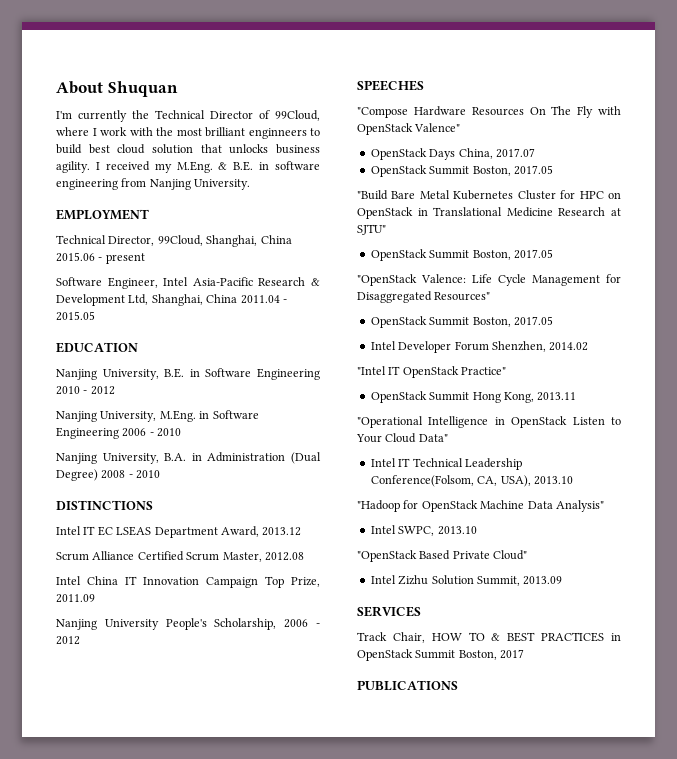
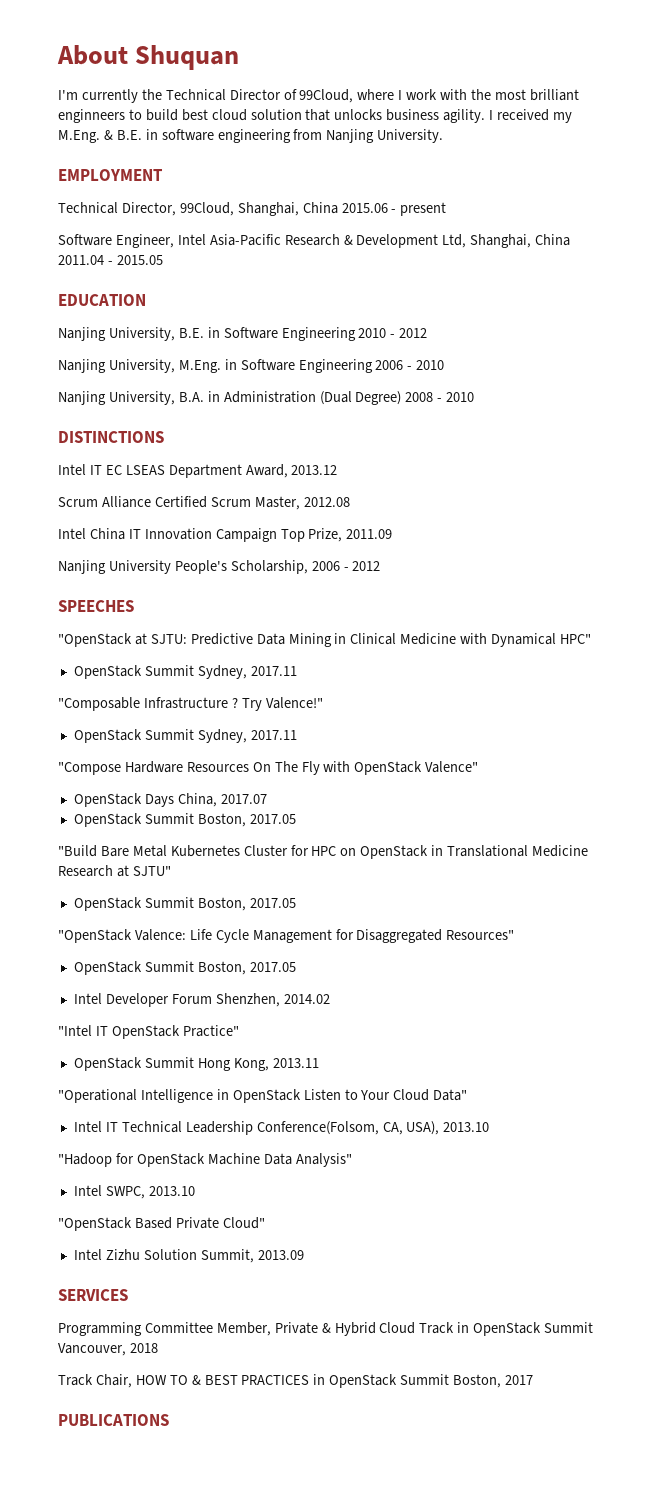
(424, 85) none -> [58,633,592,647] [73,665,297,679] [58,697,323,711] [73,729,297,743] // "OpenStack at SJTU: Predictive Data Mining in Clinical Medicine with Dynamical HPC" // OpenStack Summit Sydney, 2017.11 // "Composable Infrastructure ? Try Valence!" // OpenStack Summit Sydney, 2017.11
(421, 611) none -> [58,1322,594,1336] [58,1343,158,1356] // Programming Committee Member, Private & Hybrid Cloud Track in OpenStack Summit Vancouver, 2018

